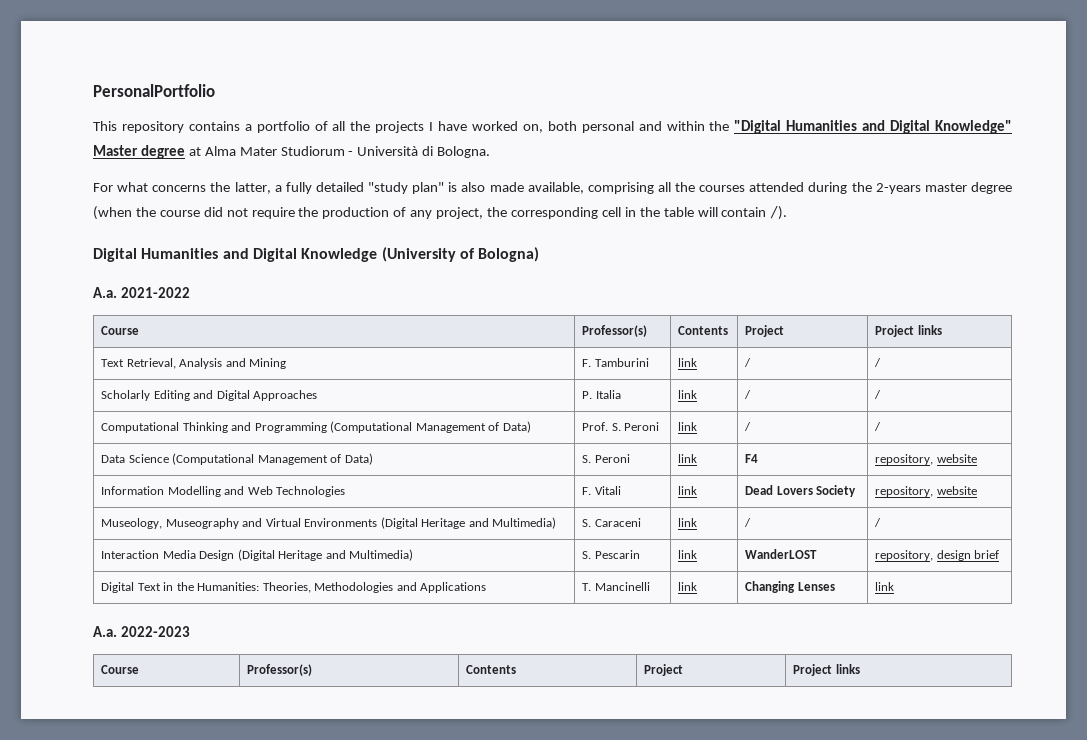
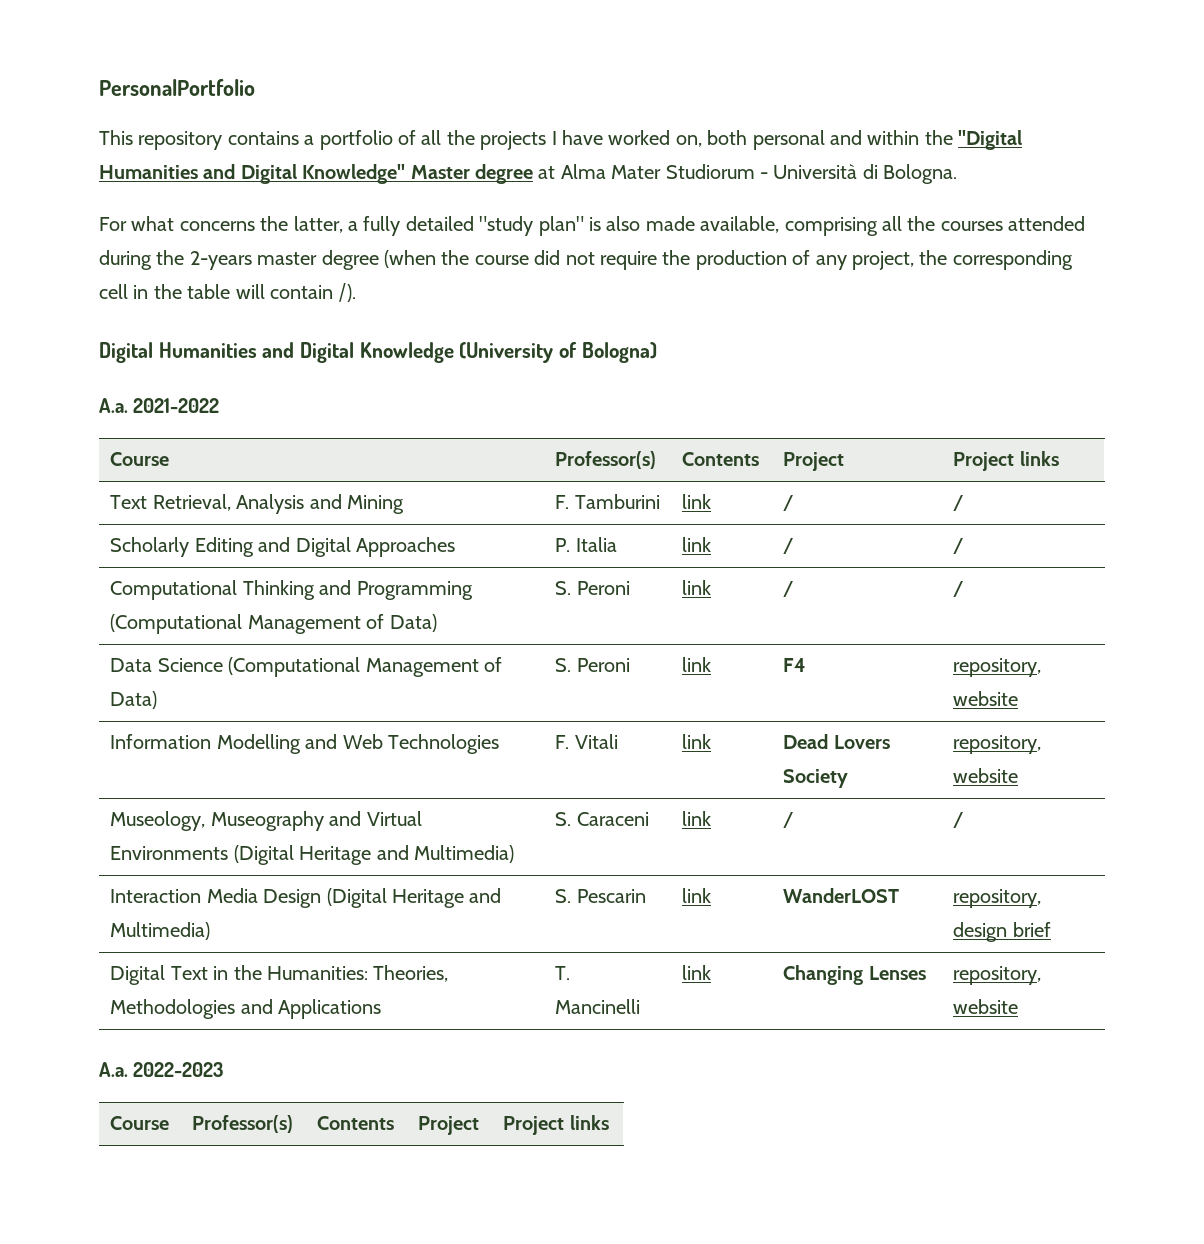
[582,422,609,431] Prof. -> (437, 623) none
[875,582,895,591] link -> [953,966,1042,985] [953,999,1019,1014] repository, website

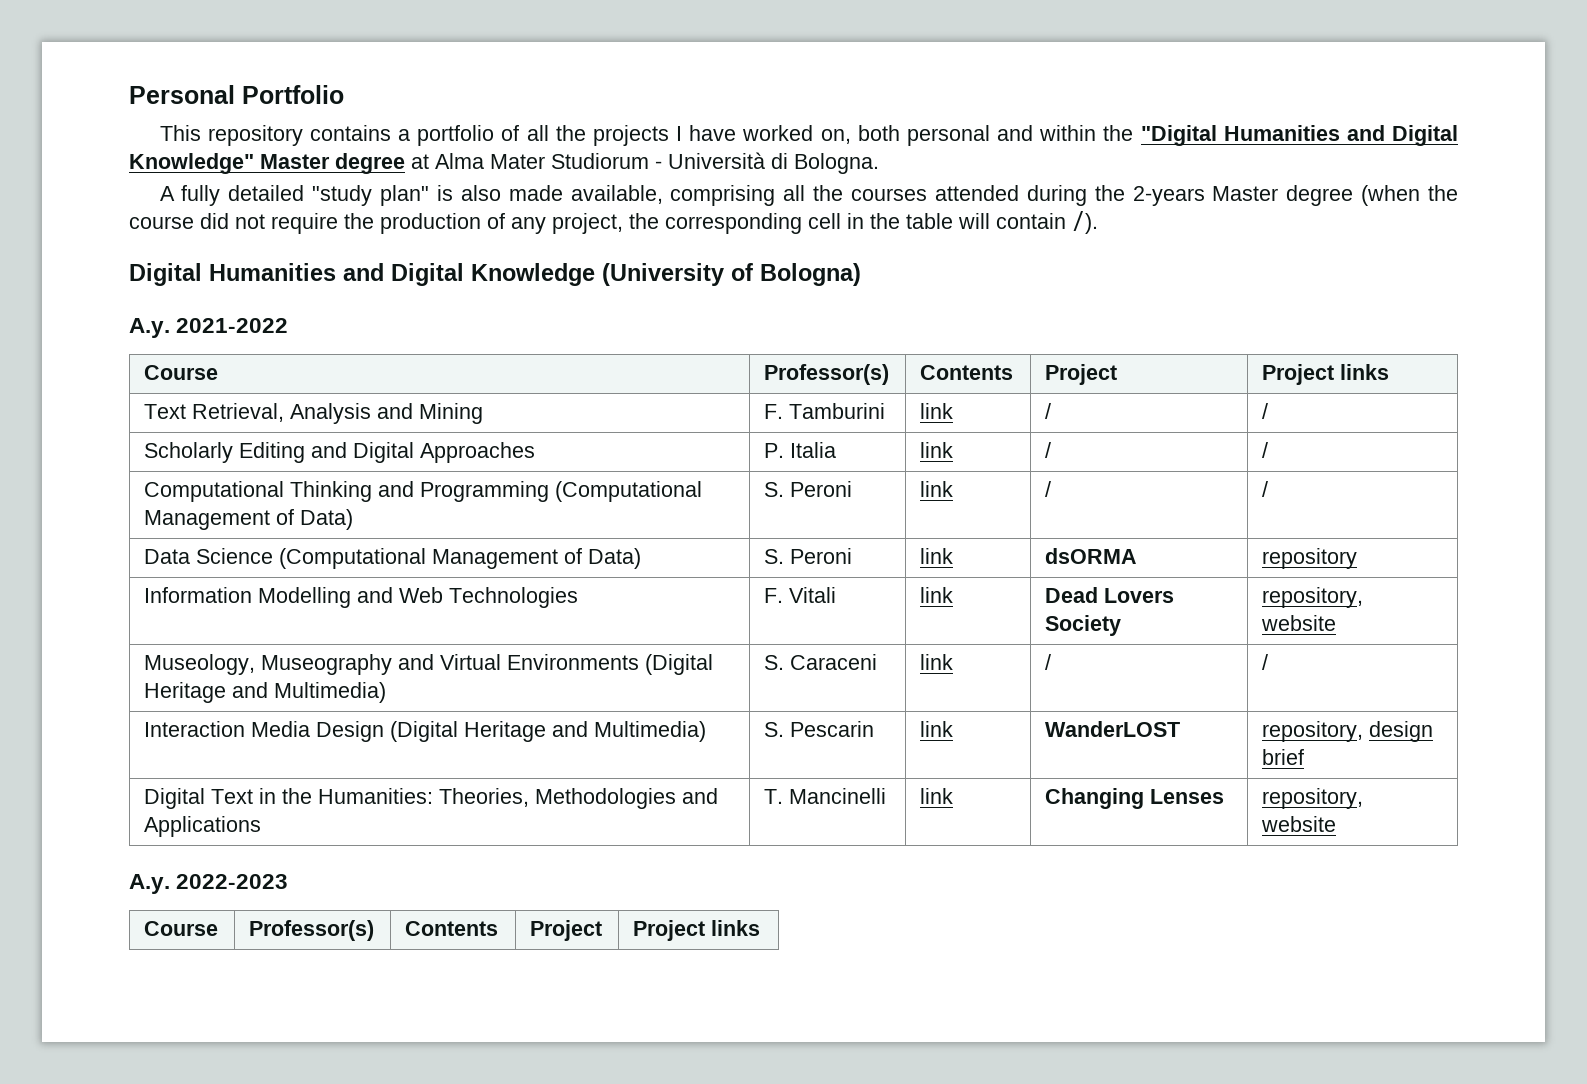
[99,79,255,96] PersonalPortfolio -> [129,85,344,104] Personal Portfolio
[99,216,358,233] For what concerns the latter, a -> [159,186,175,201] A
[257,252,318,265] master -> [1212,186,1279,201] Master
[99,398,128,413] A.a. -> [129,318,170,338] A.y.
[783,658,807,672] [953,658,1042,677] [953,691,1019,706] F4 | repository, website -> [1045,548,1138,564] [1262,548,1358,569] dsORMA | repository
[99,1062,128,1077] A.a. -> [129,874,170,894] A.y.

